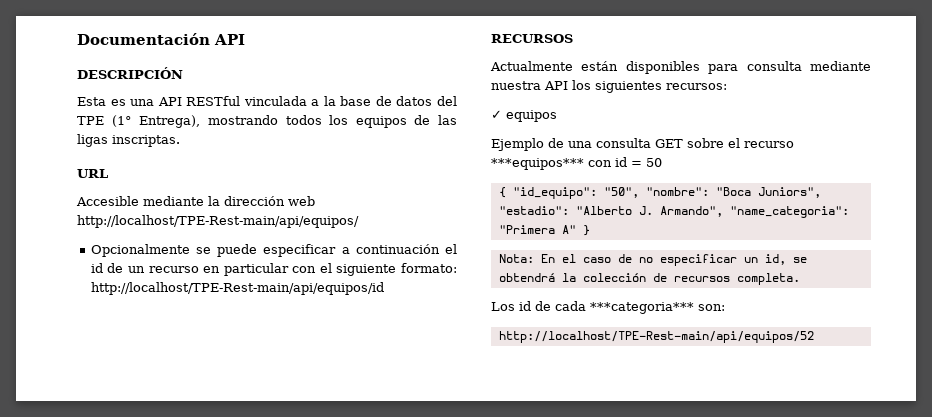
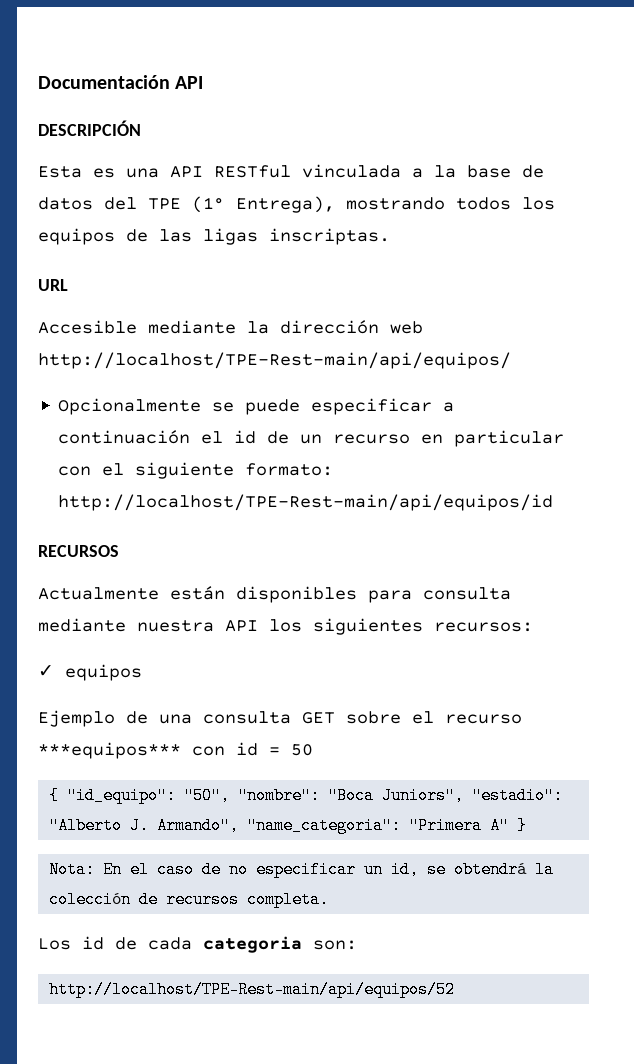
[590,302,694,314] ***categoria*** -> [203,936,302,953] categoria

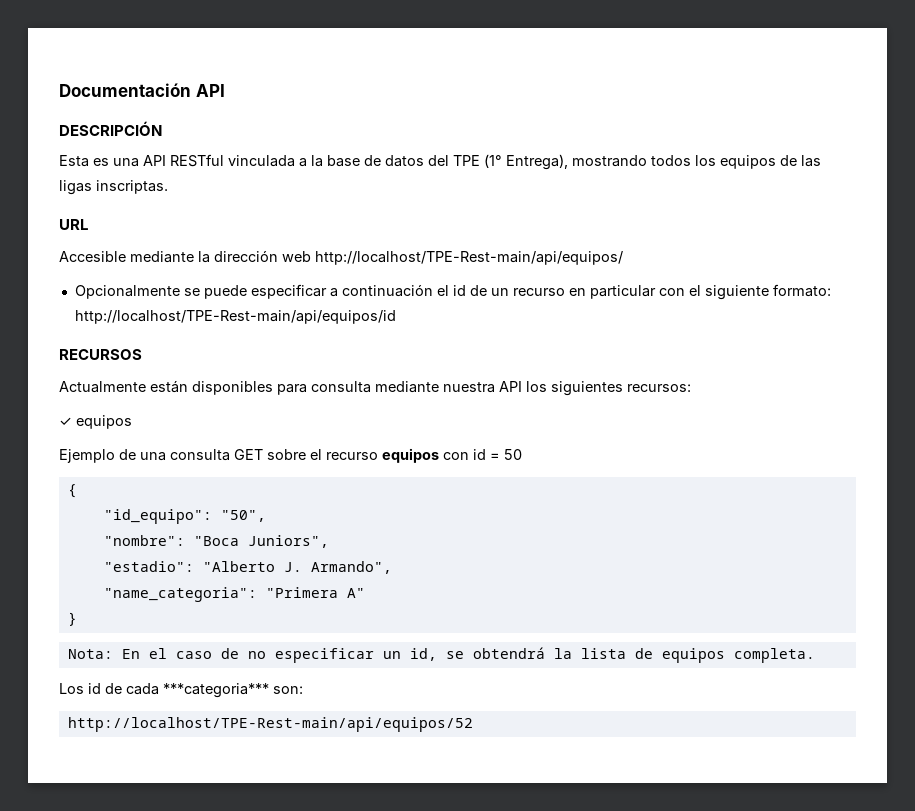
[38,742,181,759] ***equipos*** -> [382,448,439,463] equipos
(60, 795) none -> (77, 491) //
(231, 795) none -> (266, 516) //
(465, 795) none -> (329, 541) //
(240, 825) none -> (392, 567) //
(510, 825) none -> (365, 593) //
[49,891,240,908] colección de recursos -> [580,648,725,663] lista de equipos
[203,936,302,953] categoria -> [163,683,269,698] ***categoria***

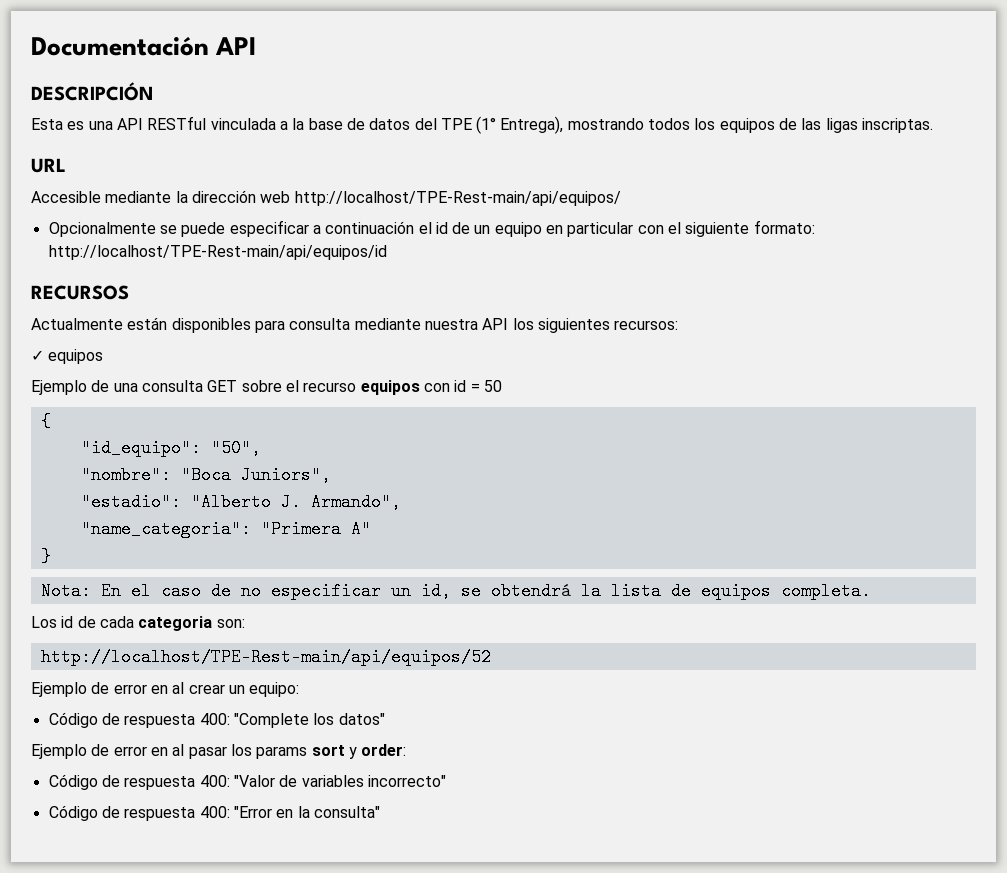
[512,288,565,296] recurso -> [494,222,542,237] equipo
[163,683,269,698] ***categoria*** -> [138,616,213,631] categoria
(473, 724) none -> [31,682,300,697] [48,712,385,728] [31,744,407,759] [48,774,446,790] [48,805,380,821] // Ejemplo de error en al crear un equipo: // Código de respuesta 400: "Complete los datos" // Ejemplo de error en al pasar los params sort y order: // Código de respuesta 400: "Valor de variables incorrecto" // Código de respuesta 400: "Error en la consulta"

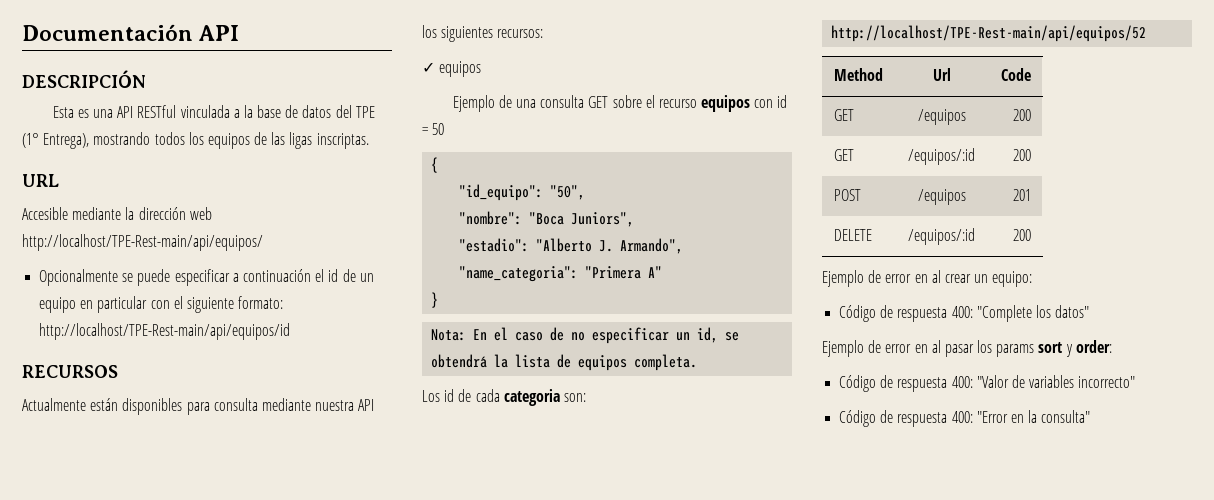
(491, 657) none -> [833,68,883,81] [932,68,951,81] [1001,68,1032,81] [833,109,854,121] [917,109,966,125] [1013,109,1032,121] [833,149,854,161] [908,148,975,165] [1013,149,1032,161] [833,189,861,201] [917,189,966,205] [1013,189,1032,201] [833,229,872,241] [908,228,975,245] [1013,229,1032,241] // Method | Url | Code // GET | /equipos | 200 // GET | /equipos/:id | 200 // POST | /equipos | 201 // DELETE | /equipos/:id | 200

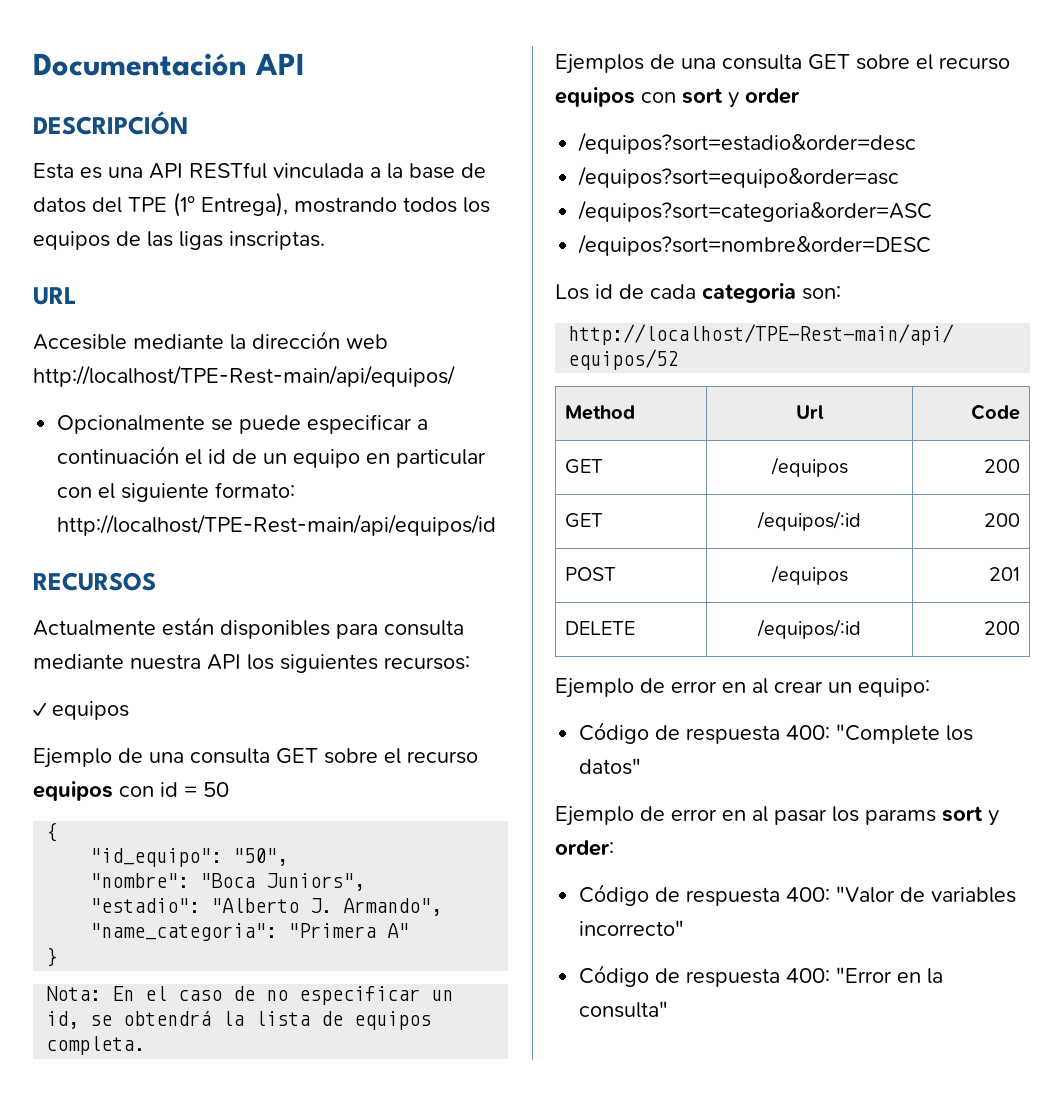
(698, 362) none -> [555,54,1010,74] [555,87,800,108] [578,132,917,154] [578,166,900,188] [578,200,933,222] [578,234,932,256] // Ejemplos de una consulta GET sobre el recurso equipos con sort y order // /equipos?sort=estadio&order=desc // /equipos?sort=equipo&order=asc // /equipos?sort=categoria&order=ASC // /equipos?sort=nombre&order=DESC

